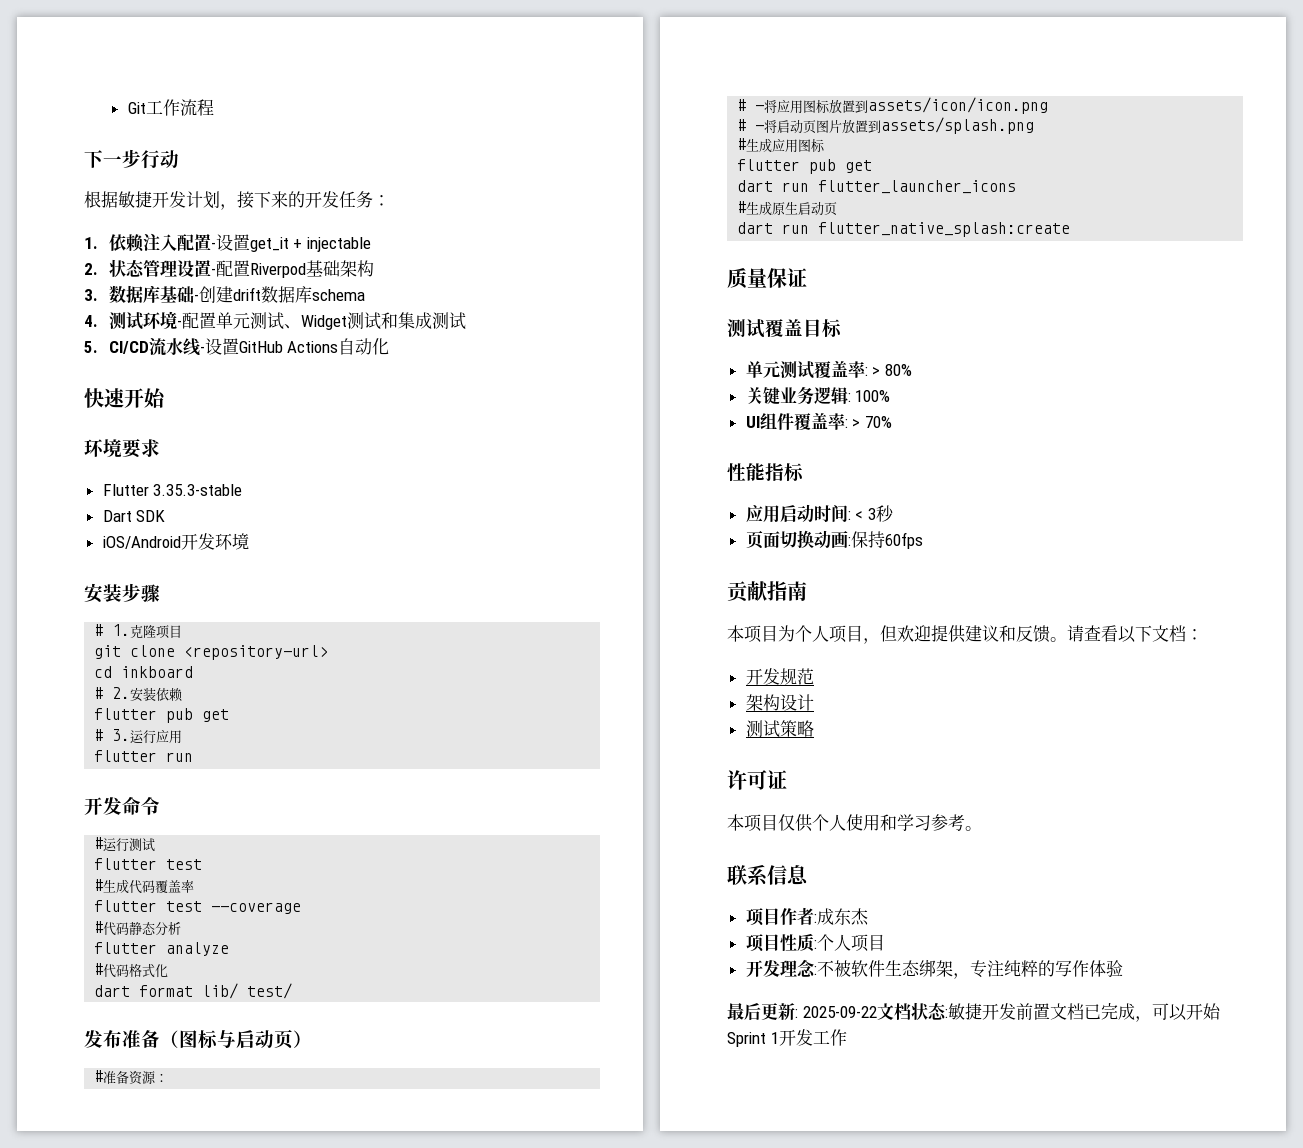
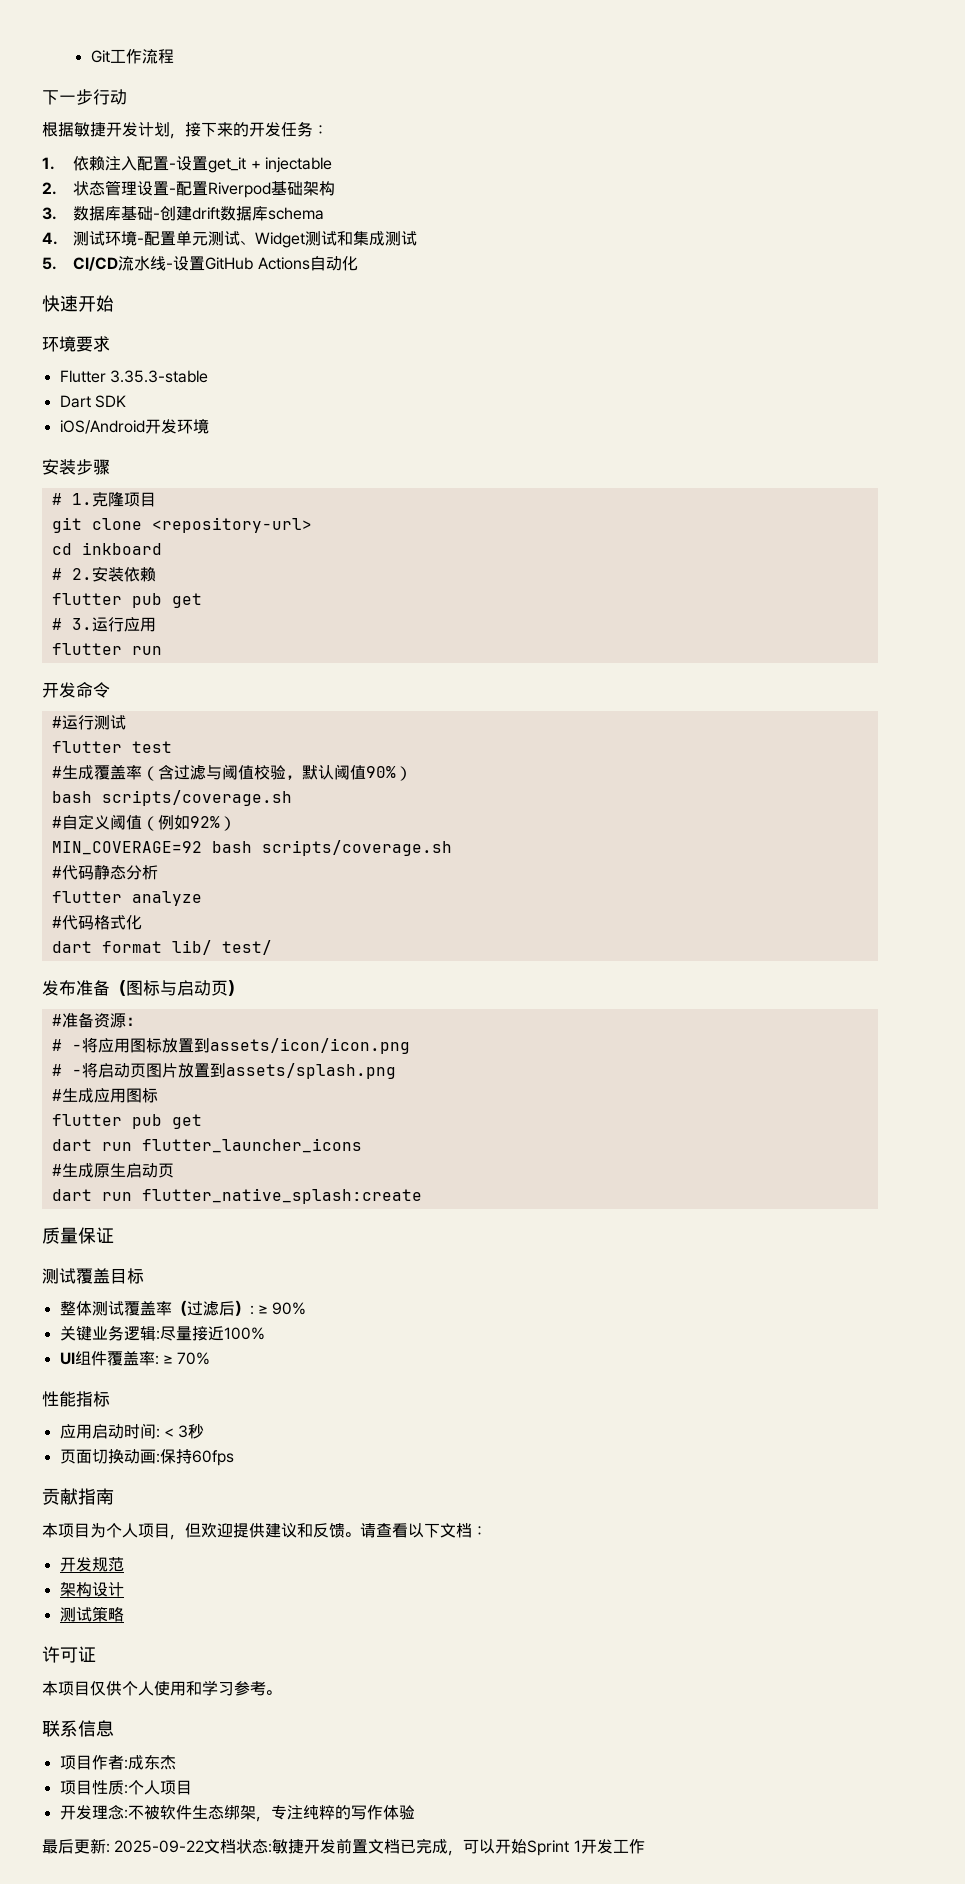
[129,879,195,894] [94,900,302,914] 代码覆盖率 // flutter test --coverage -> [93,764,412,781] [51,790,292,806] [51,814,236,831] [51,840,452,856] 覆盖率（含过滤与阈值校验，默认阈值90%） // bash scripts/coverage.sh // #自定义阈值（例如92%） // MIN_COVERAGE=92 bash scripts/coverage.sh
[745,361,780,378] 单元 -> [59,1301,92,1316] 整体
[864,364,912,376] : > 80% -> [171,1300,307,1316] （过滤后）: ≥ 90%
(851, 397) none -> [159,1326,224,1341] 尽量接近
[852,419,861,428] > -> [162,1355,173,1364] ≥

